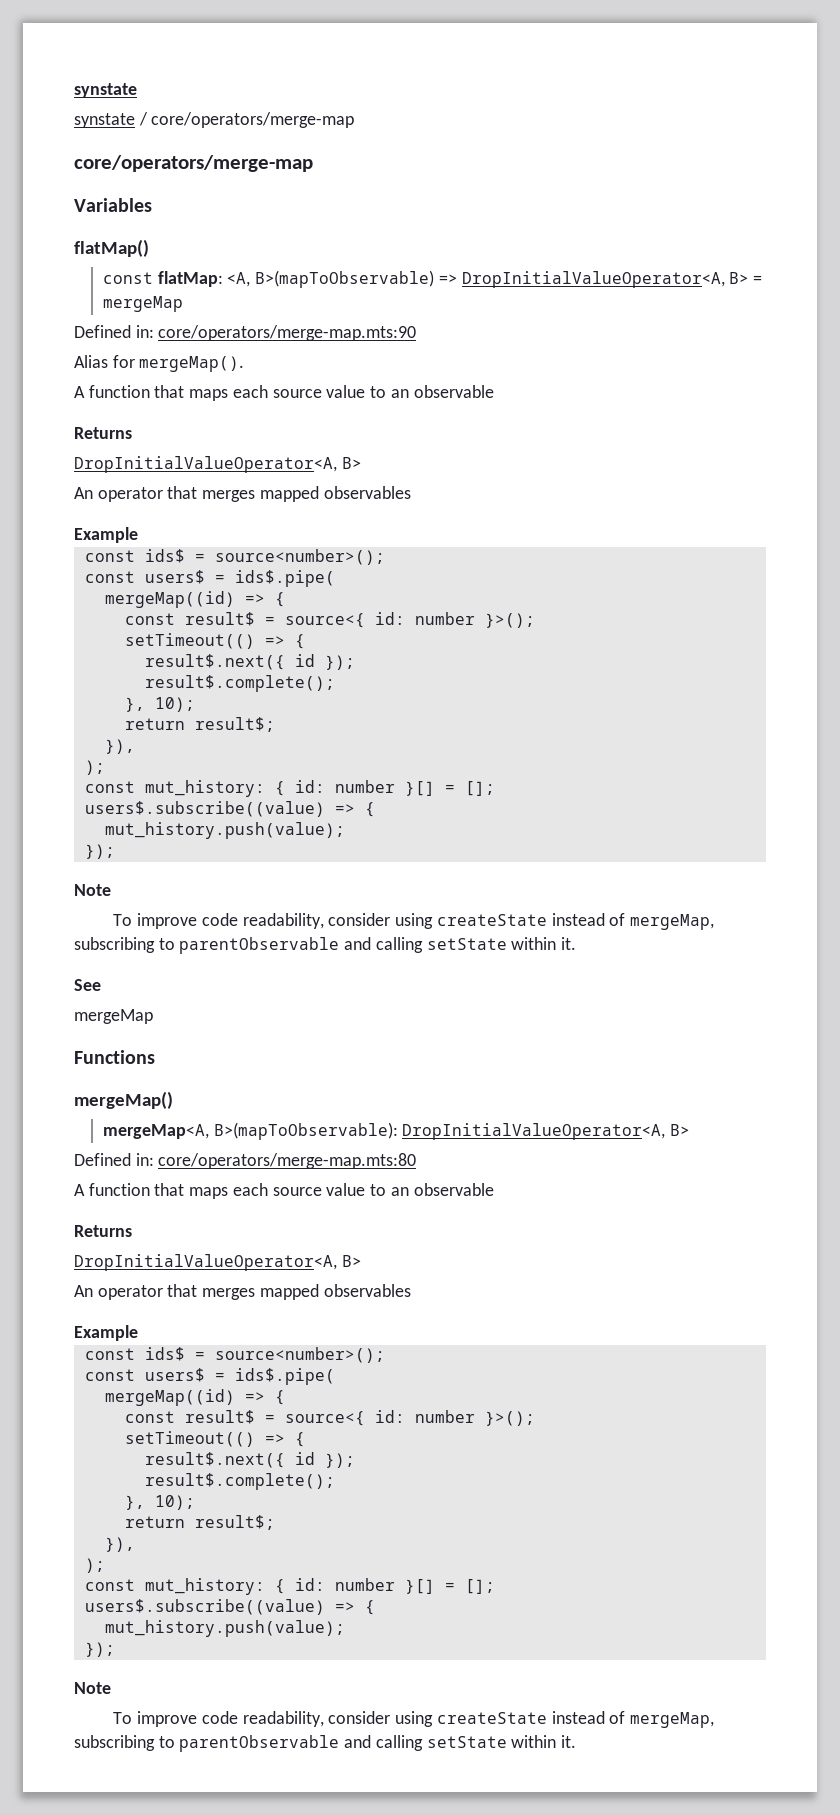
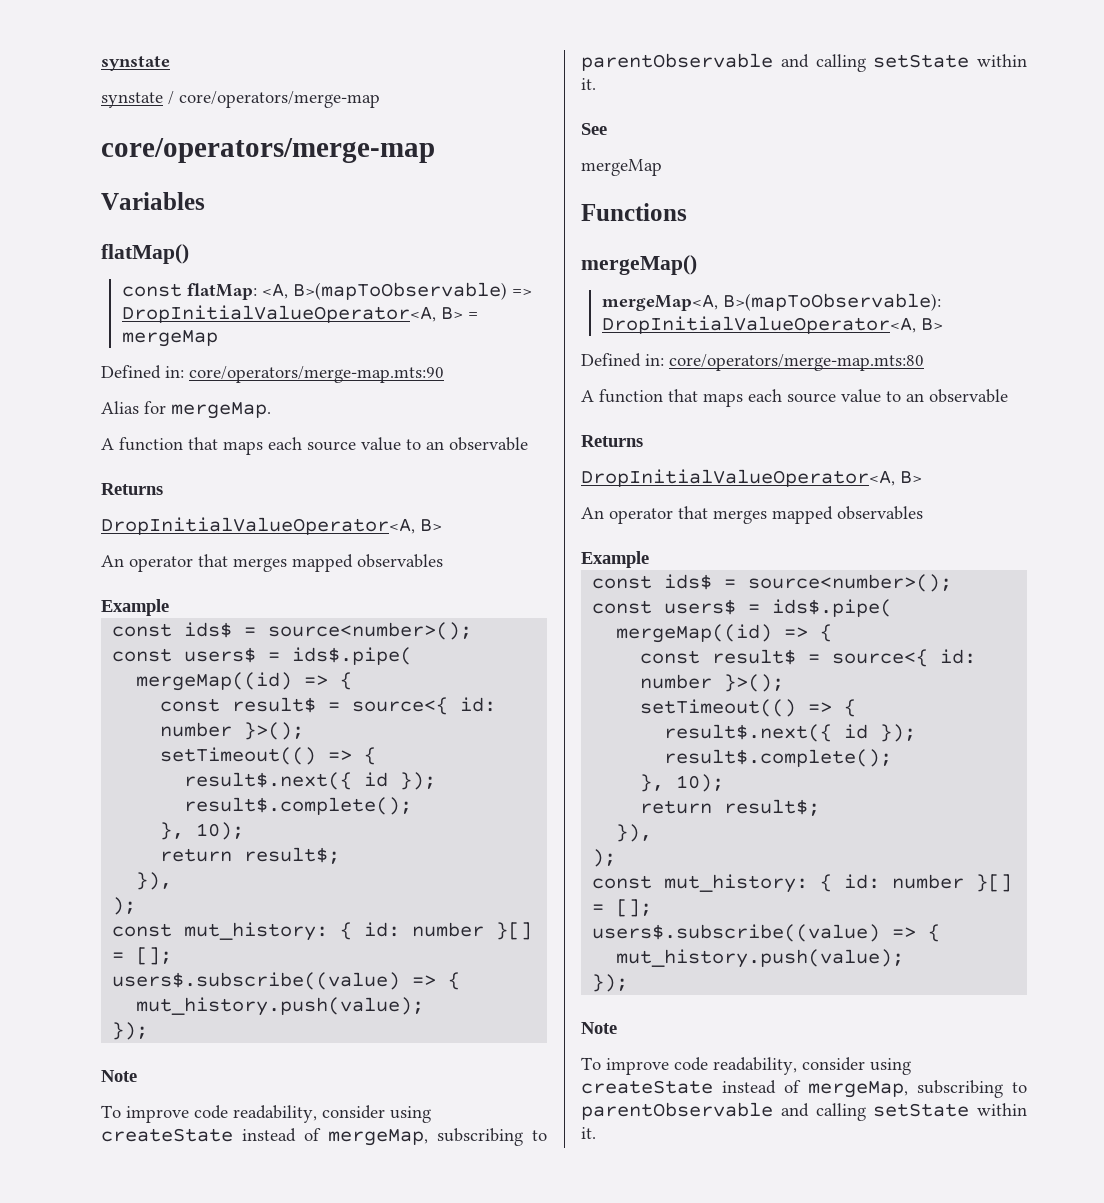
[139,356,245,372] mergeMap(). -> [171,402,271,419] mergeMap.

